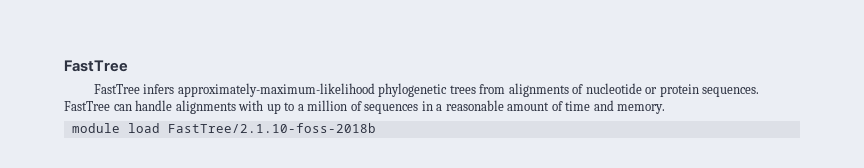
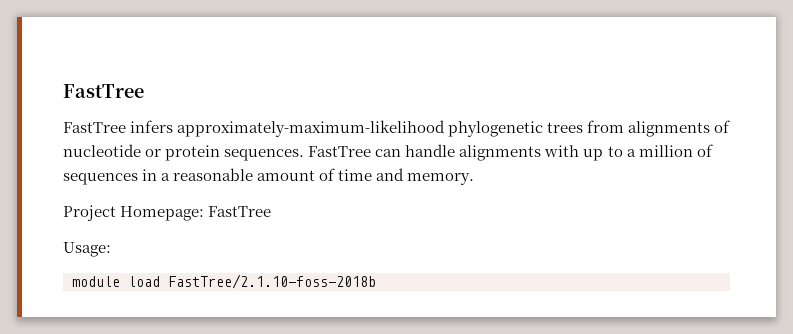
(666, 109) none -> [63,205,272,221] [63,242,111,257] // Project Homepage: FastTree // Usage:

